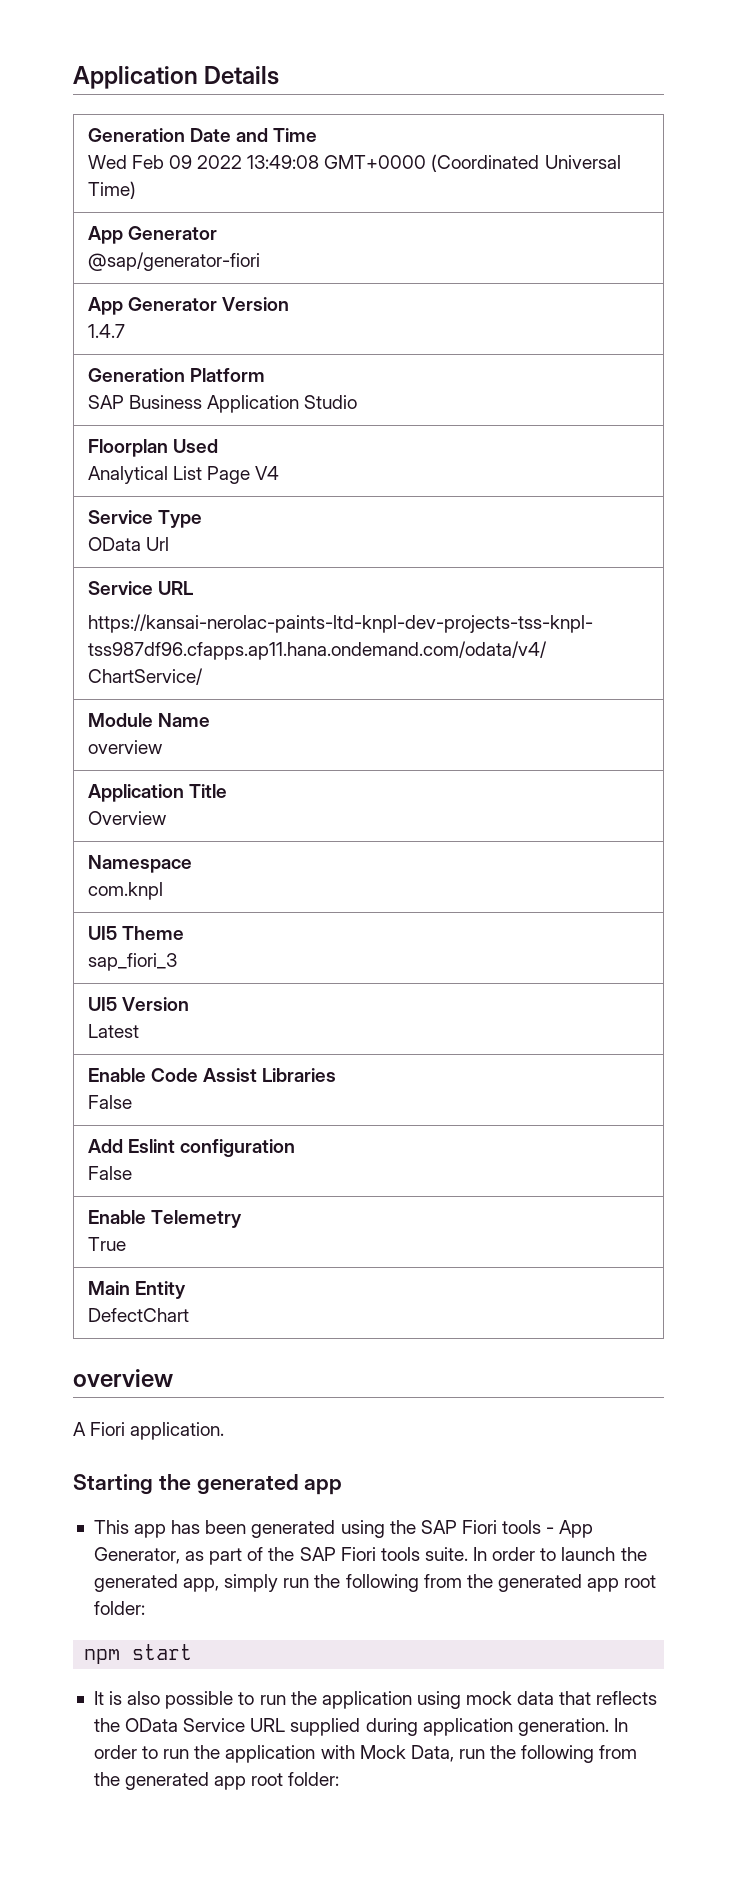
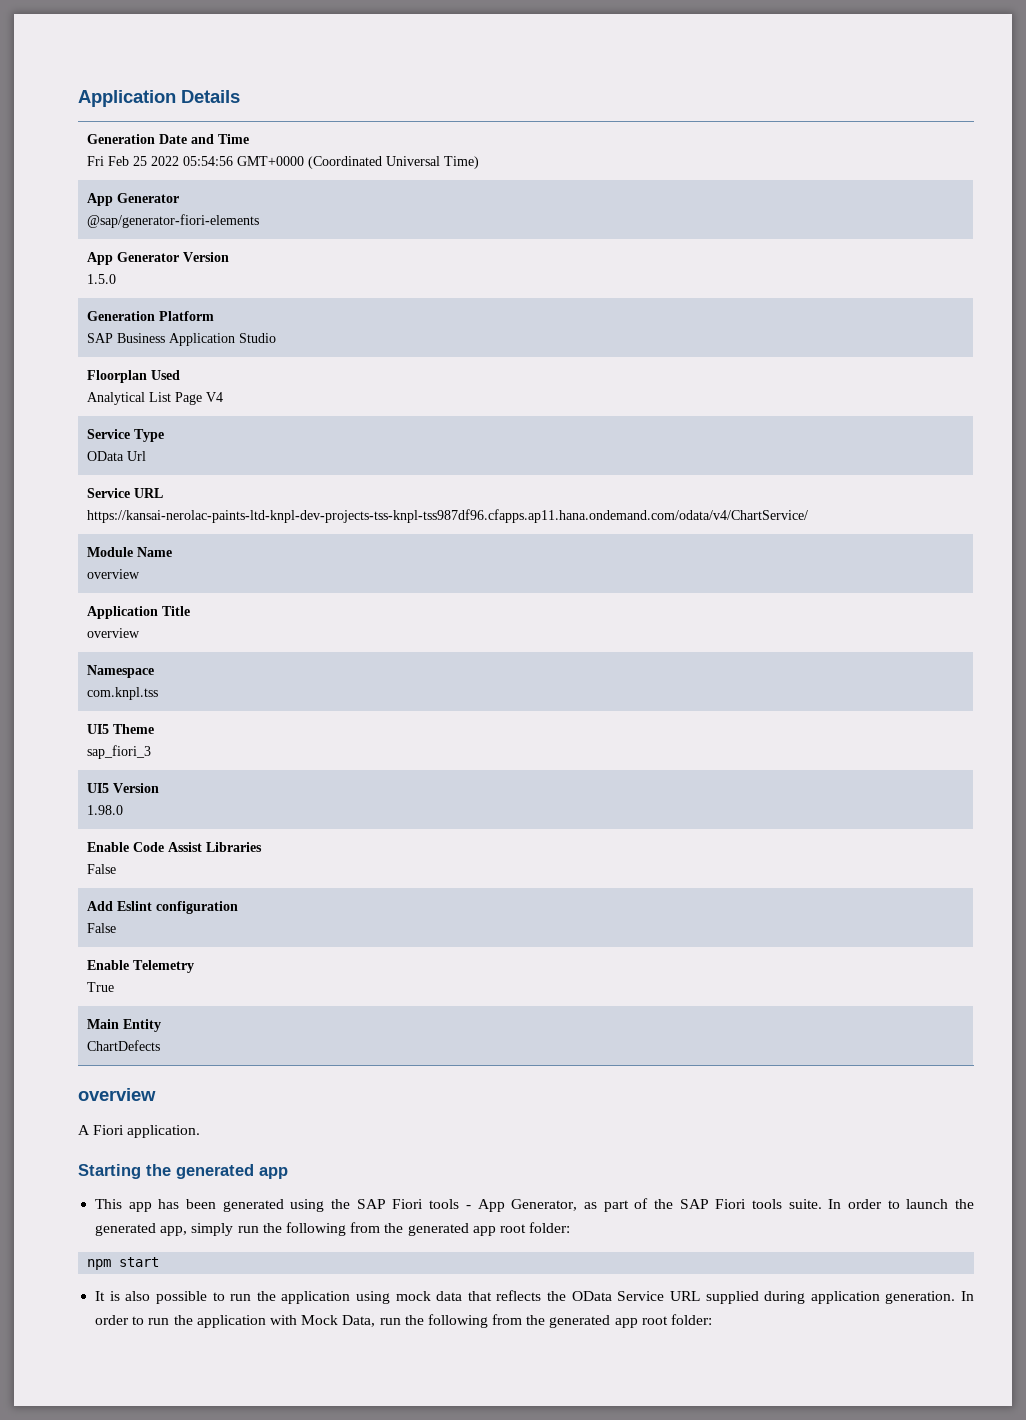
[87,155,320,169] Wed Feb 09 2022 13:49:08 -> [87,156,234,166] Fri Feb 25 2022 05:54:56
[87,252,260,271] @sap/generator-fiori -> [87,214,260,228] @sap/generator-fiori-elements
[87,324,125,338] 1.4.7 -> [87,274,117,284] 1.5.0
[87,811,166,825] Overview -> [87,628,141,638] overview
[87,882,163,900] com.knpl -> [87,687,159,700] com.knpl.tss
[87,1024,139,1038] Latest -> [87,805,124,815] 1.98.0
[87,1308,189,1322] DefectChart -> [87,1040,161,1051] ChartDefects

